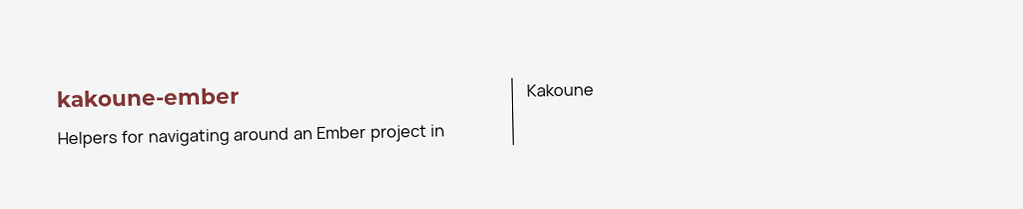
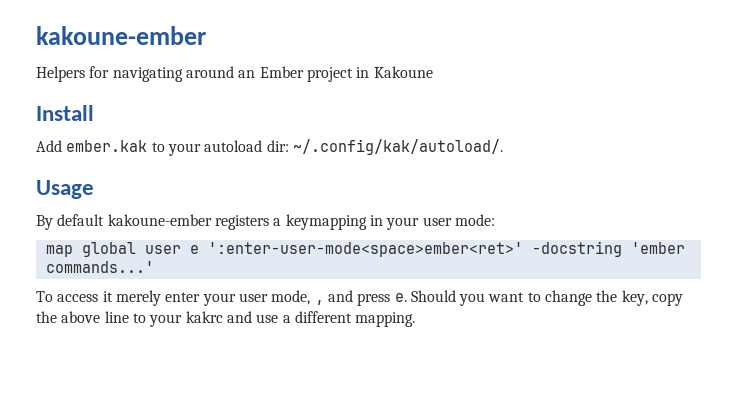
(594, 90) none -> [36,105,94,121] [36,139,503,156] [36,180,94,199] [36,214,495,230] [45,241,685,257] [45,261,154,273] [36,290,684,306] [36,311,416,327] // Install // Add ember.kak to your autoload dir: ~/.config/kak/autoload/. // Usage // By default kakoune-ember registers a keymapping in your user mode: // map global user e ':enter-user-mode<space>ember<ret>' -docstring 'ember commands...' // To access it merely enter your user mode, , and press e. Should you want to change the key, copy the above line to your kakrc and use a different mapping.

